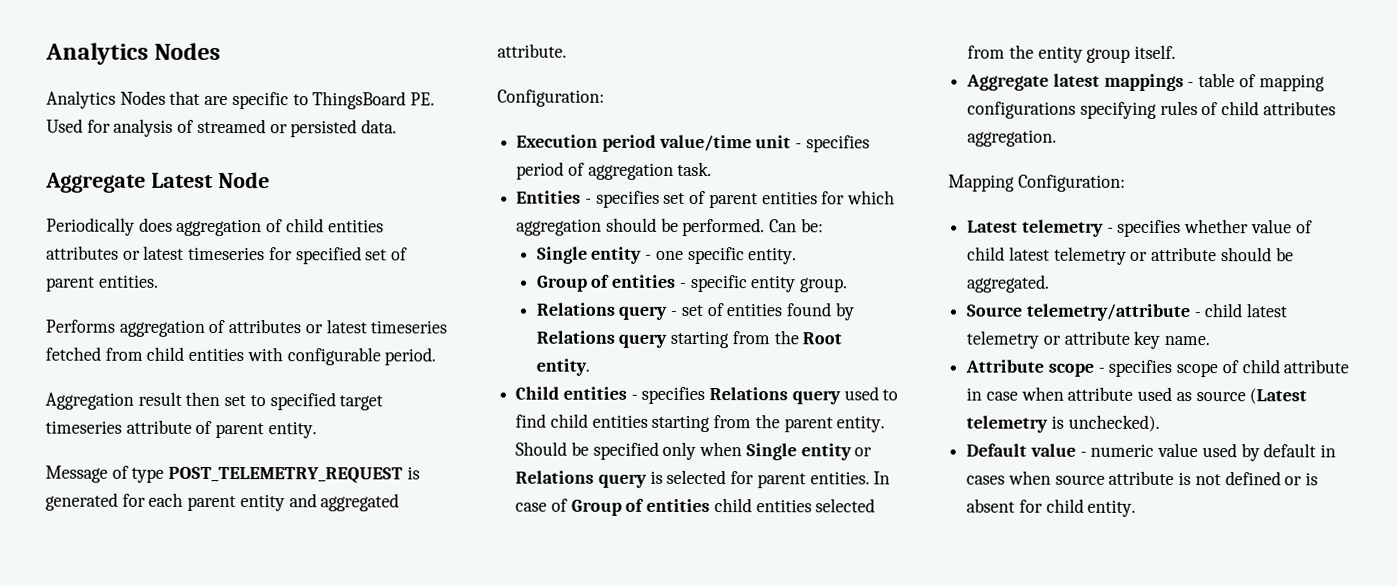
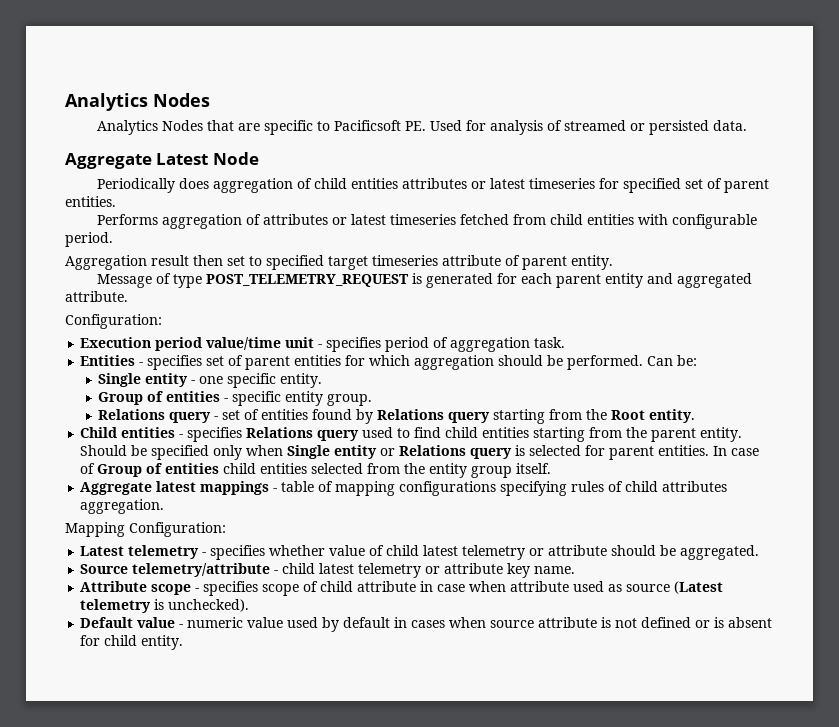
[312,91,407,110] ThingsBoard -> [333,120,401,131] Pacificsoft

